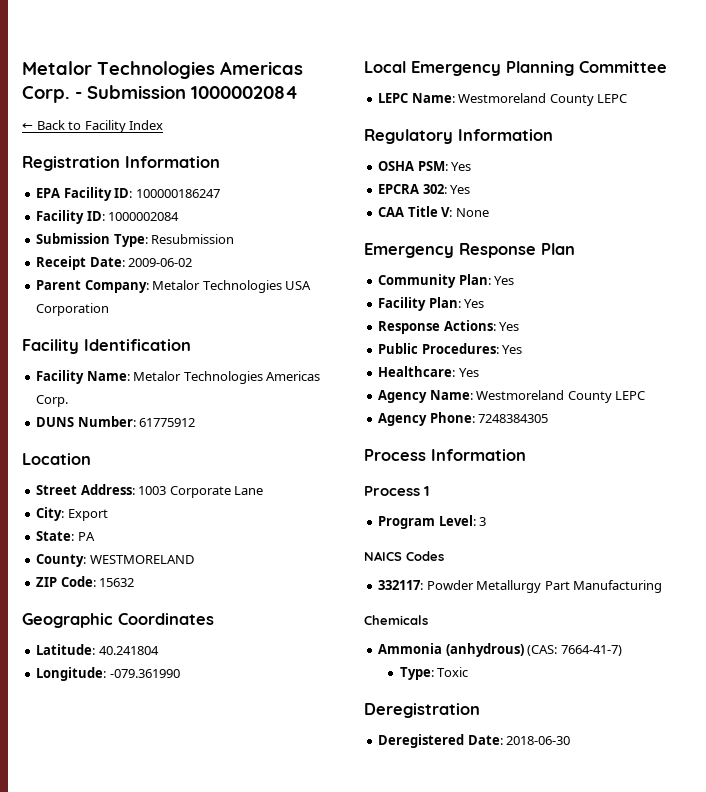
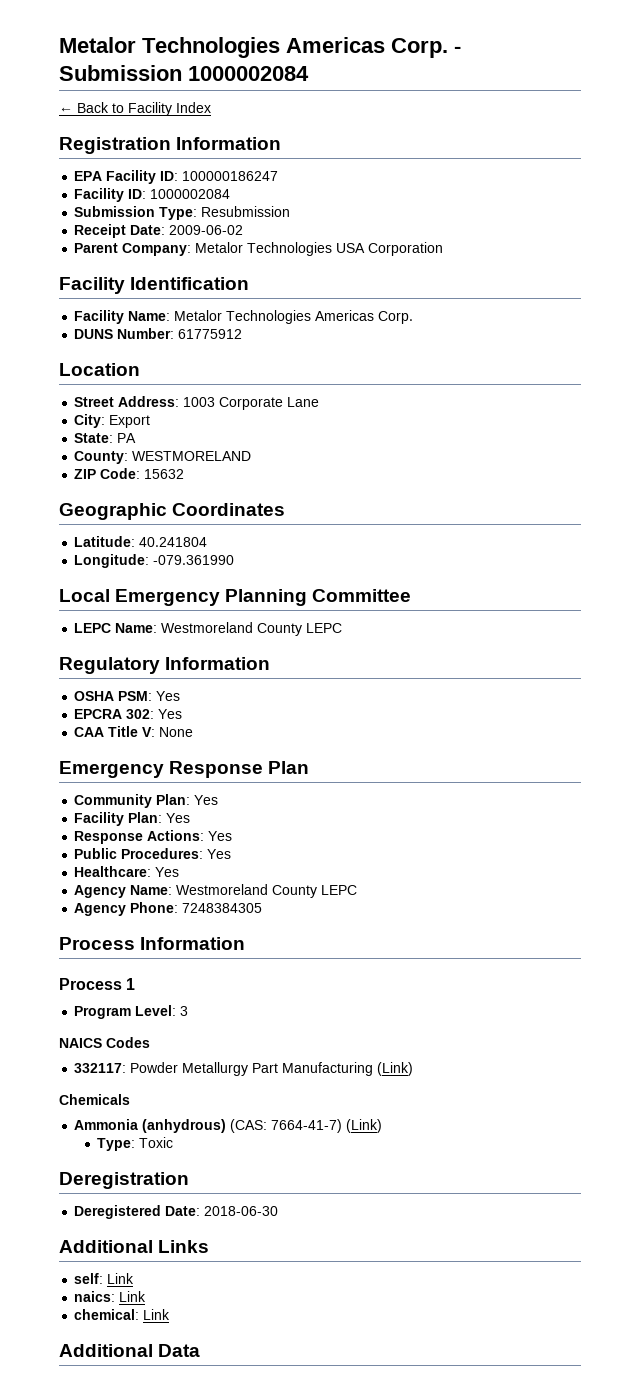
(663, 586) none -> [377,1062,414,1076] (Link)
(622, 650) none -> [346,1119,383,1133] (Link)
(571, 740) none -> [59,1240,210,1253] [74,1273,135,1284] [74,1291,147,1302] [74,1309,171,1320] [59,1344,201,1357] // Additional Links // self: Link // naics: Link // chemical: Link // Additional Data

